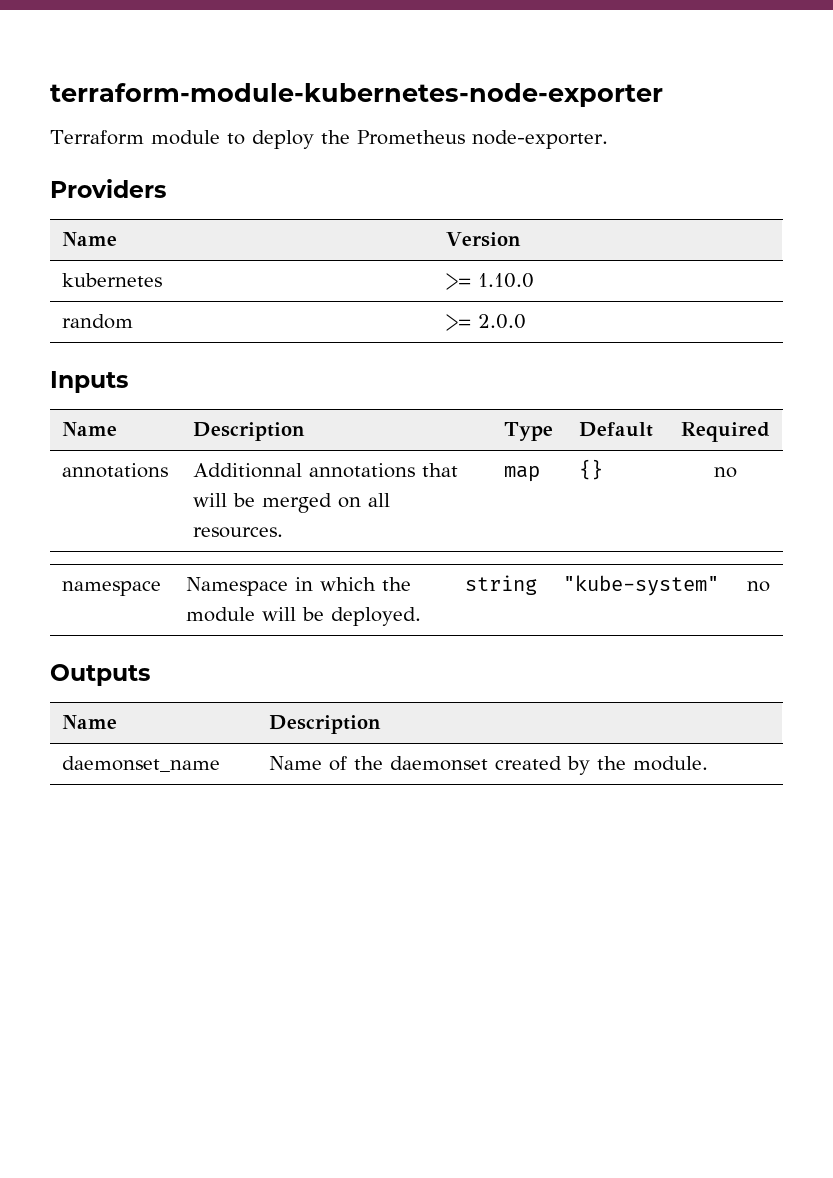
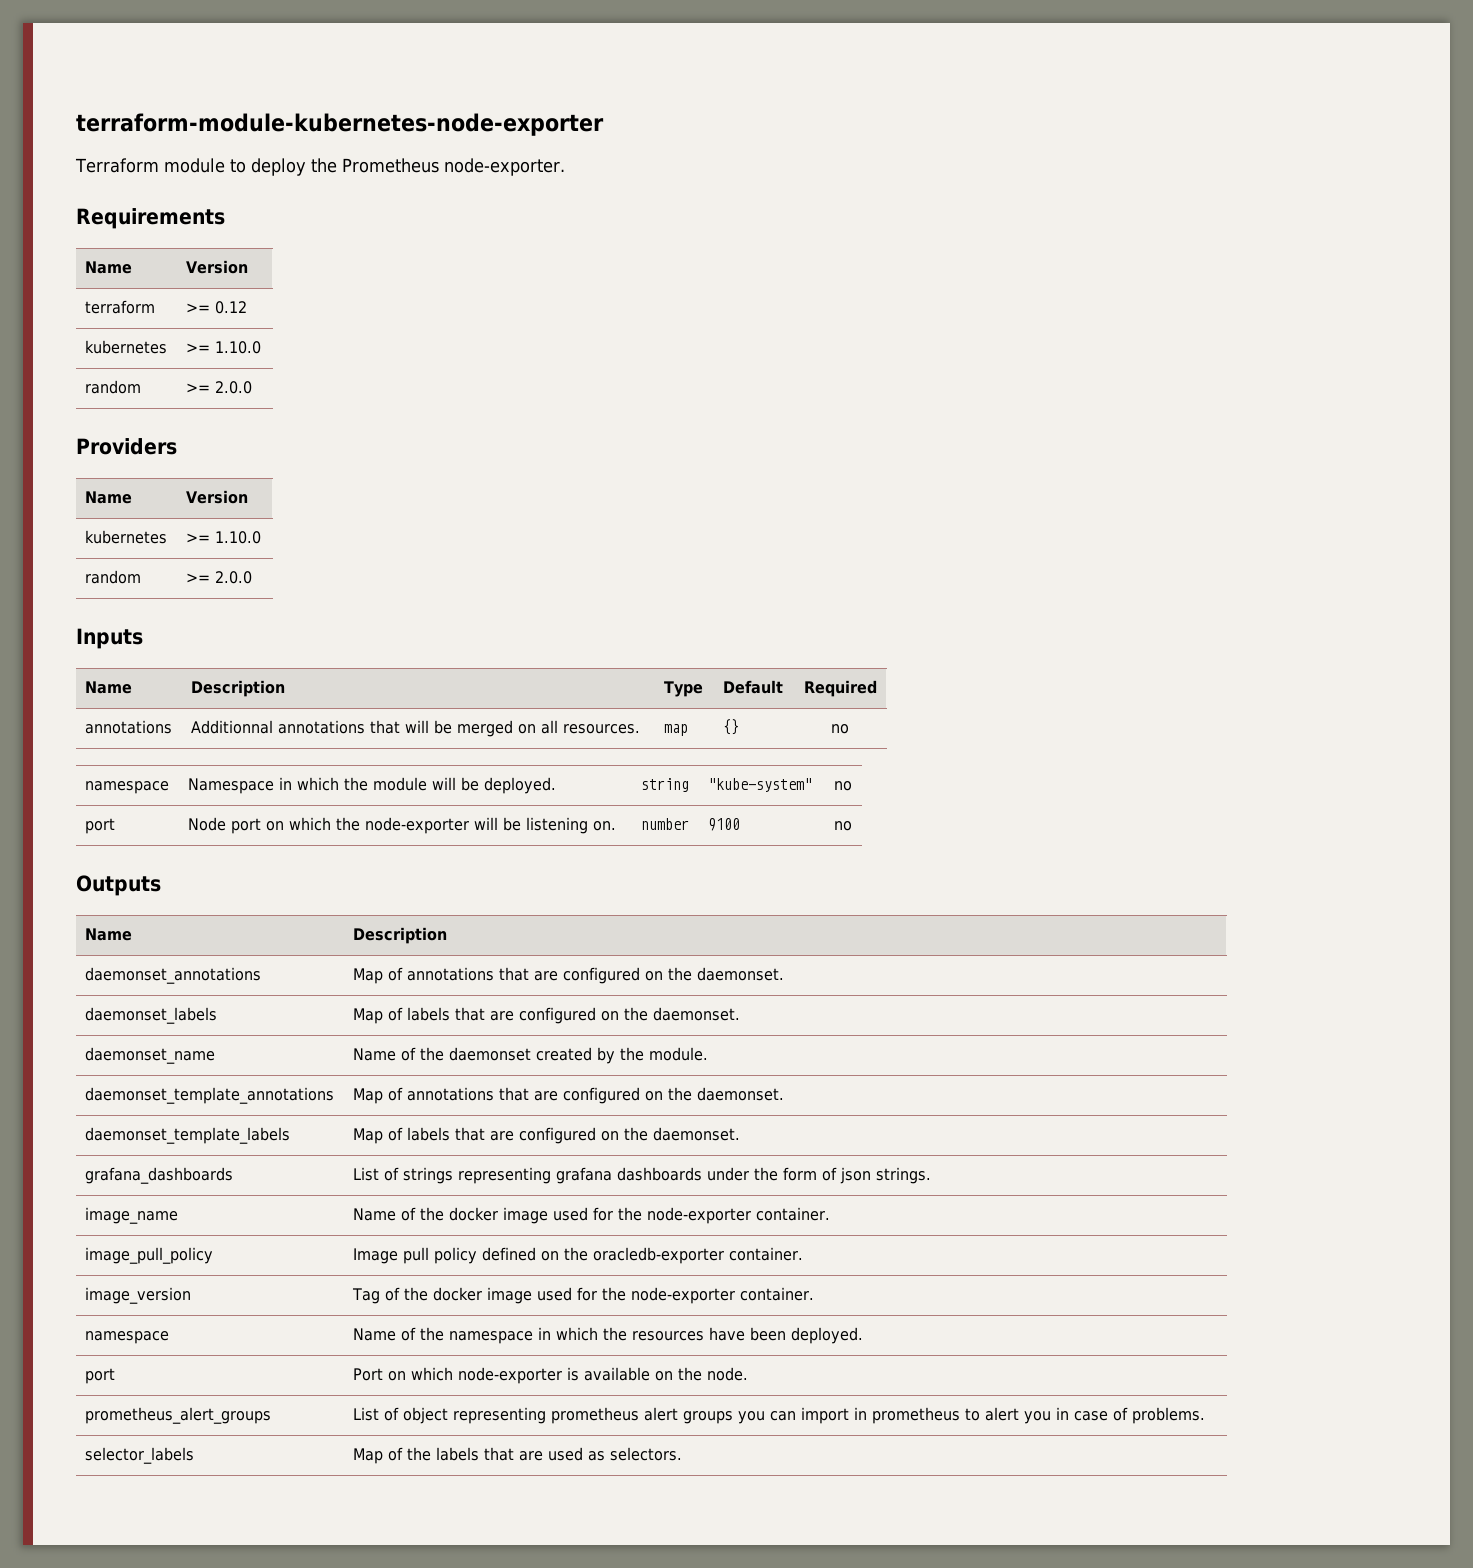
(608, 139) none -> [76,208,225,229] [85,261,133,274] [186,260,249,274] [85,300,156,314] [186,301,248,314] [85,340,168,354] [186,341,262,354] [85,380,142,394] [186,381,253,394] // Requirements // Name | Version // terraform | >= 0.12 // kubernetes | >= 1.10.0 // random | >= 2.0.0
[50,664,150,686] [62,715,118,729] [269,715,382,734] // Outputs // Name | Description -> [85,818,116,834] [188,817,617,834] [641,818,690,830] [708,818,741,831] [833,821,852,831] [76,875,161,896] [85,928,133,941] [353,927,448,944] [85,967,262,984] [353,967,785,984] [85,1007,218,1024] [353,1007,741,1024] // port | Node port on which the node-exporter will be listening on. | number | 9100 | no // Outputs // Name | Description // daemonset_annotations | Map of annotations that are configured on the daemonset. // daemonset_labels | Map of labels that are configured on the daemonset.
(709, 763) none -> [85,1087,335,1104] [353,1087,785,1104] [85,1127,291,1144] [353,1127,741,1144] [85,1167,234,1184] [353,1167,932,1184] [85,1207,179,1224] [353,1207,831,1224] [85,1247,214,1264] [353,1247,804,1264] [85,1287,192,1304] [352,1287,815,1304] [85,1331,170,1344] [353,1327,864,1344] [85,1368,116,1384] [353,1367,749,1384] [85,1407,272,1424] [353,1407,1206,1424] [85,1447,195,1464] [353,1447,683,1464] // daemonset_template_annotations | Map of annotations that are configured on the daemonset. // daemonset_template_labels | Map of labels that are configured on the daemonset. // grafana_dashboards | List of strings representing grafana dashboards under the form of json strings. // image_name | Name of the docker image used for the node-exporter container. // image_pull_policy | Image pull policy defined on the oracledb-exporter container. // image_version | Tag of the docker image used for the node-exporter container. // namespace | Name of the namespace in which the resources have been deployed. // port | Port on which node-exporter is available on the node. // prometheus_alert_groups | List of object representing prometheus alert groups you can import in prometheus to alert you in case of problems. // selector_labels | Map of the labels that are used as selectors.

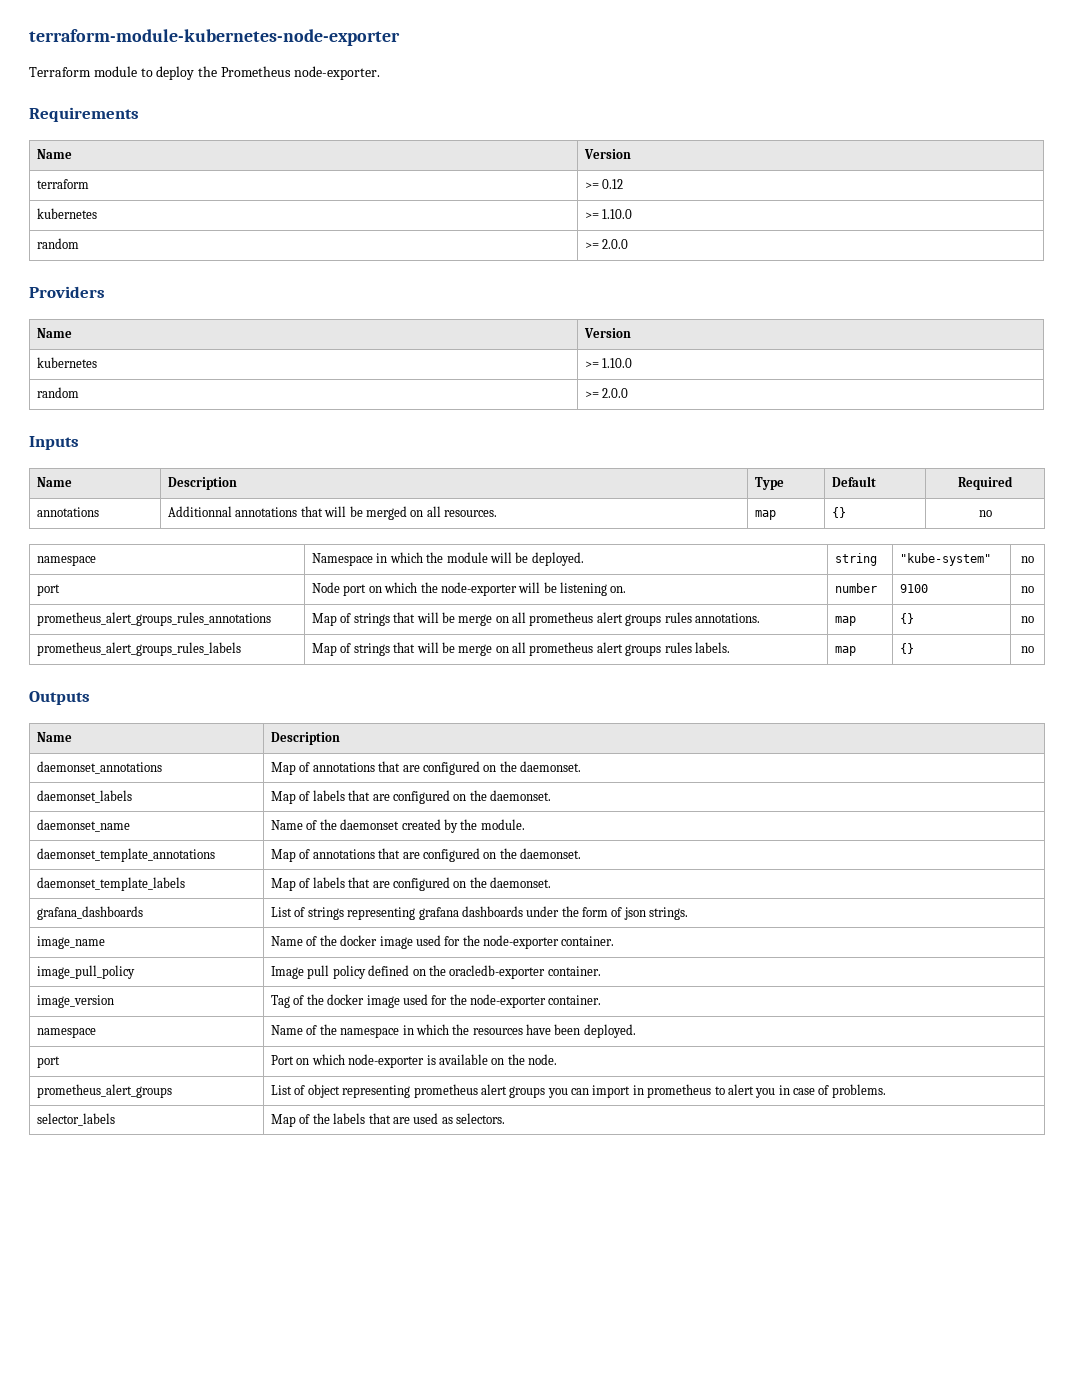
(852, 826) none -> [37,612,272,626] [312,612,760,626] [835,616,857,626] [900,613,915,624] [1021,616,1034,623] [37,642,242,656] [312,642,730,656] [835,646,857,656] [900,643,915,654] [1021,646,1034,653] // prometheus_alert_groups_rules_annotations | Map of strings that will be merge on all prometheus alert groups rules annotations. | map | {} | no // prometheus_alert_groups_rules_labels | Map of strings that will be merge on all prometheus alert groups rules labels. | map | {} | no

